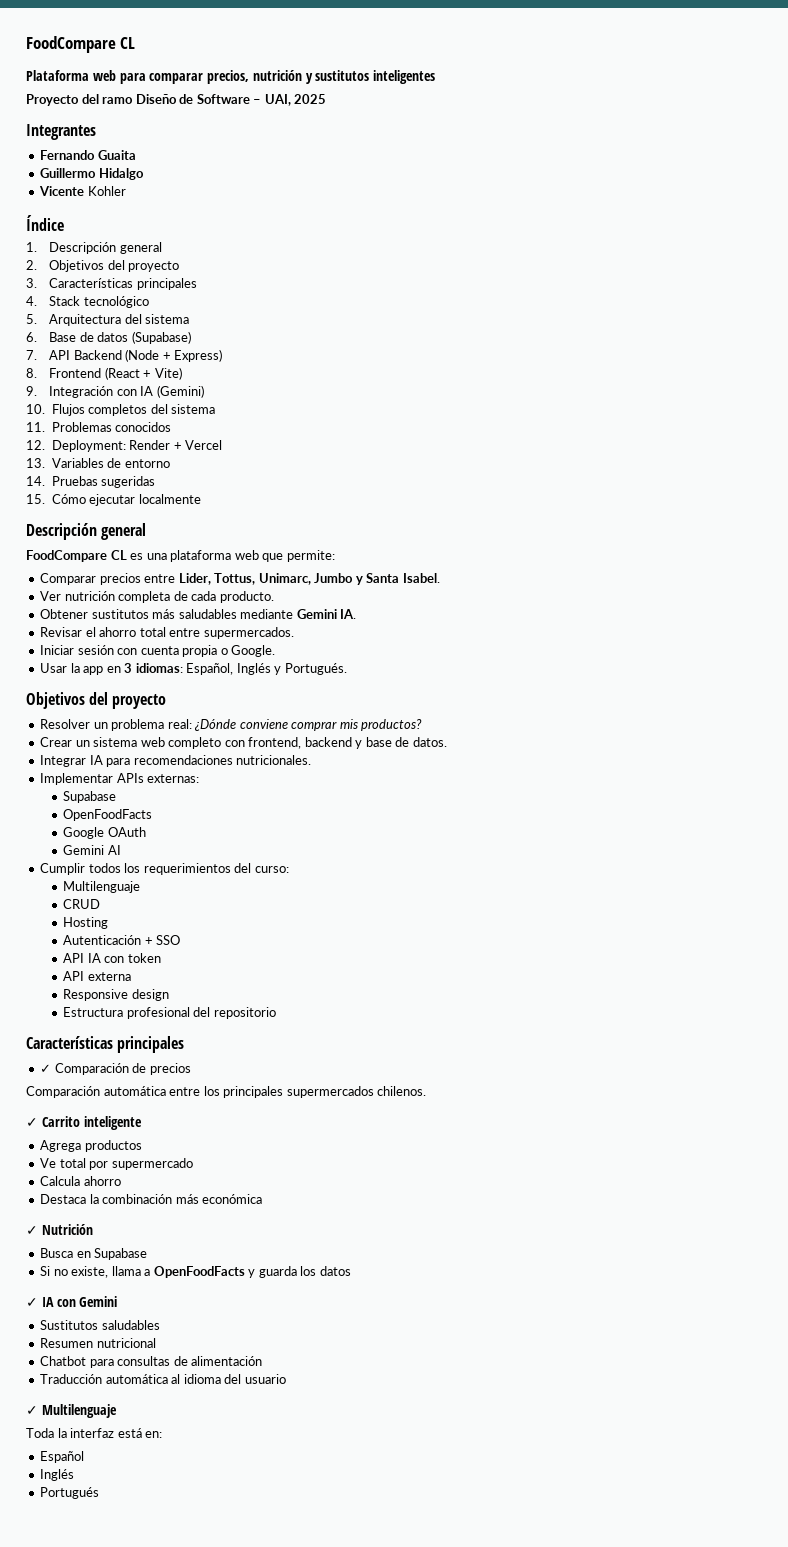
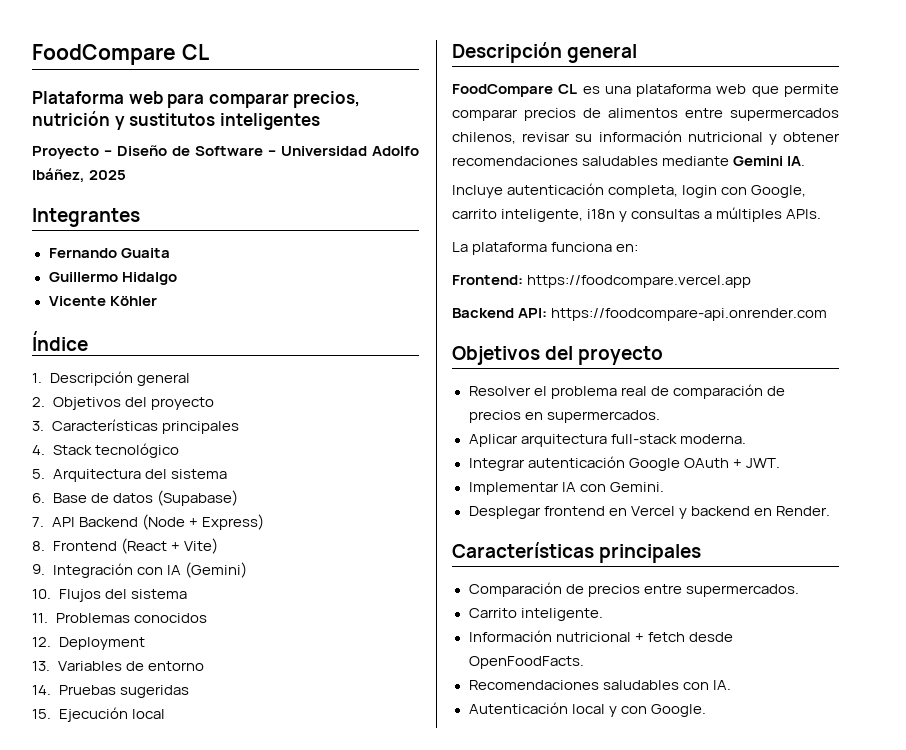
[81,94,134,104] del ramo -> [104,150,112,156] –
[264,94,291,106] UAI, -> [281,146,419,156] [32,168,85,183] Universidad Adolfo Ibáñez,
[87,186,126,196] Kohler -> [109,296,157,306] Köhler
[88,404,148,416] completos -> (101, 595) none
[51,440,223,452] Deployment: Render + Vercel -> [58,637,145,650] Deployment
[51,494,201,506] Cómo ejecutar localmente -> [58,707,165,722] Ejecución local
[286,550,335,562] [40,573,440,585] [40,591,274,603] [40,609,357,619] [40,627,294,639] [40,645,276,657] [40,663,347,675] [26,692,167,709] [40,719,423,731] [40,737,447,749] [40,755,312,767] [40,773,200,785] [63,791,117,803] [63,809,153,821] [63,827,146,839] [63,845,121,855] [40,863,289,875] [63,881,141,893] [63,899,101,909] [63,917,109,929] [63,935,181,945] [63,953,161,963] [63,971,131,981] [63,989,169,1001] [63,1007,276,1019] [26,1036,185,1053] [40,1064,52,1073] permite: // Comparar precios entre Lider, Tottus, Unimarc, Jumbo y Santa Isabel. // Ver nutrición completa de cada producto. // Obtener sustitutos más saludables mediante Gemini IA. // Revisar el ahorro total entre supermercados. // Iniciar sesión con cuenta propia o Google. // Usar la app en 3 idiomas: Español, Inglés y Portugués. // Objetivos del proyecto // Resolver un problema real: ¿Dónde conviene comprar mis productos? // Crear un sistema web completo con frontend, backend y base de datos. // Integrar IA para recomendaciones nutricionales. // Implementar APIs externas: // Supabase // OpenFoodFacts // Google OAuth // Gemini AI // Cumplir todos los requerimientos del curso: // Multilenguaje // CRUD // Hosting // Autenticación + SSO // API IA con token // API externa // Responsive design // Estructura profesional del repositorio // Características principales // ✓ -> [784,84,839,97] [452,108,839,121] [452,130,840,145] [452,156,806,166] [452,183,807,198] [452,207,822,222] [452,242,639,255] [452,275,752,288] [452,308,828,321] [452,346,664,365] [468,384,785,399] [468,410,660,423] [468,434,746,447] [468,456,780,471] [468,482,664,495] [468,506,830,519] [452,542,702,563] permite comparar precios de alimentos entre supermercados chilenos, revisar su información nutricional y obtener recomendaciones saludables mediante Gemini IA. // Incluye autenticación completa, login con Google, carrito inteligente, i18n y consultas a múltiples APIs. // La plataforma funciona en: // Frontend: https://foodcompare.vercel.app // Backend API: https://foodcompare-api.onrender.com // Objetivos del proyecto // Resolver el problema real de comparación de precios en supermercados. // Aplicar arquitectura full‑stack moderna. // Integrar autenticación Google OAuth + JWT. // Implementar IA con Gemini. // Desplegar frontend en Vercel y backend en Render. // Características principales //
[26,1086,427,1098] [26,1116,142,1130] [40,1140,142,1152] [40,1158,193,1170] [40,1176,121,1186] [40,1194,263,1204] [26,1224,93,1235] [40,1248,148,1260] [40,1266,351,1278] [26,1296,118,1307] [40,1320,160,1330] [40,1338,156,1348] [40,1356,263,1368] [40,1374,286,1384] [26,1404,117,1418] [26,1428,163,1438] [40,1451,85,1463] [40,1469,75,1481] [40,1487,100,1499] // Comparación automática entre los principales supermercados chilenos. // ✓ Carrito inteligente // Agrega productos // Ve total por supermercado // Calcula ahorro // Destaca la combinación más económica // ✓ Nutrición // Busca en Supabase // Si no existe, llama a OpenFoodFacts y guarda los datos // ✓ IA con Gemini // Sustitutos saludables // Resumen nutricional // Chatbot para consultas de alimentación // Traducción automática al idioma del usuario // ✓ Multilenguaje // Toda la interfaz está en: // Español // Inglés // Portugués -> [643,584,799,597] [468,608,603,621] [468,630,733,642] [468,656,584,669] [468,680,731,690] [468,702,706,717] entre supermercados. // Carrito inteligente. // Información nutricional + fetch desde OpenFoodFacts. // Recomendaciones saludables con IA. // Autenticación local y con Google.

